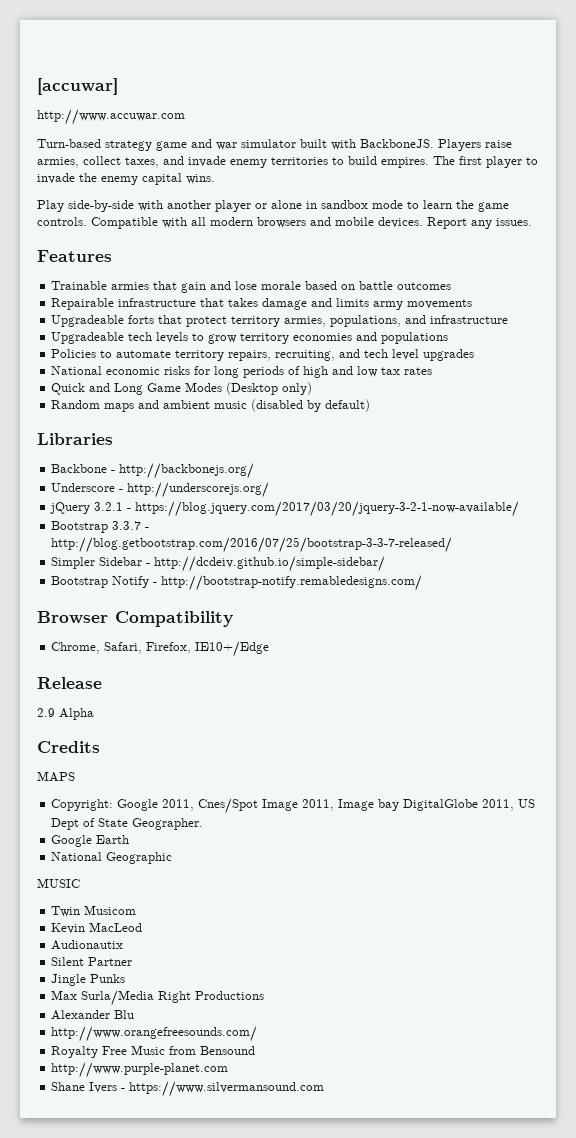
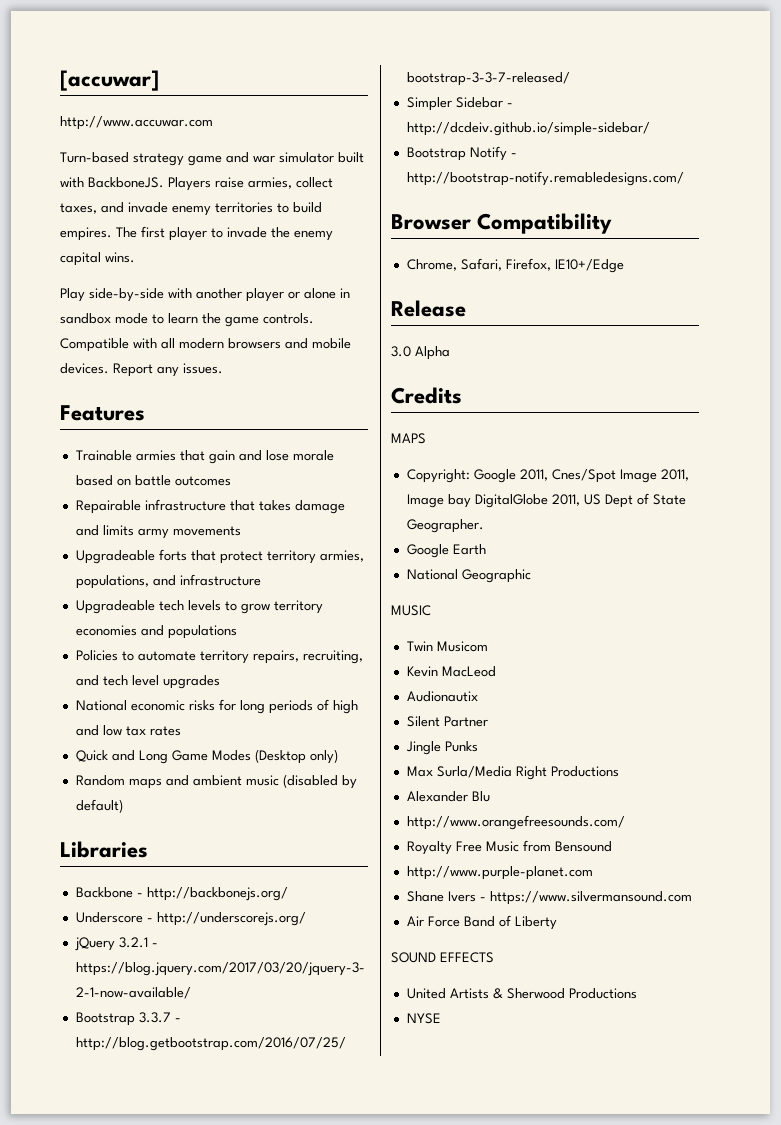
[37,708,55,717] 2.9 -> [391,346,411,357] 3.0
(325, 1089) none -> [406,915,557,930] [391,952,494,963] [406,988,637,999] [406,1013,441,1024] // Air Force Band of Liberty // SOUND EFFECTS // United Artists & Sherwood Productions // NYSE

